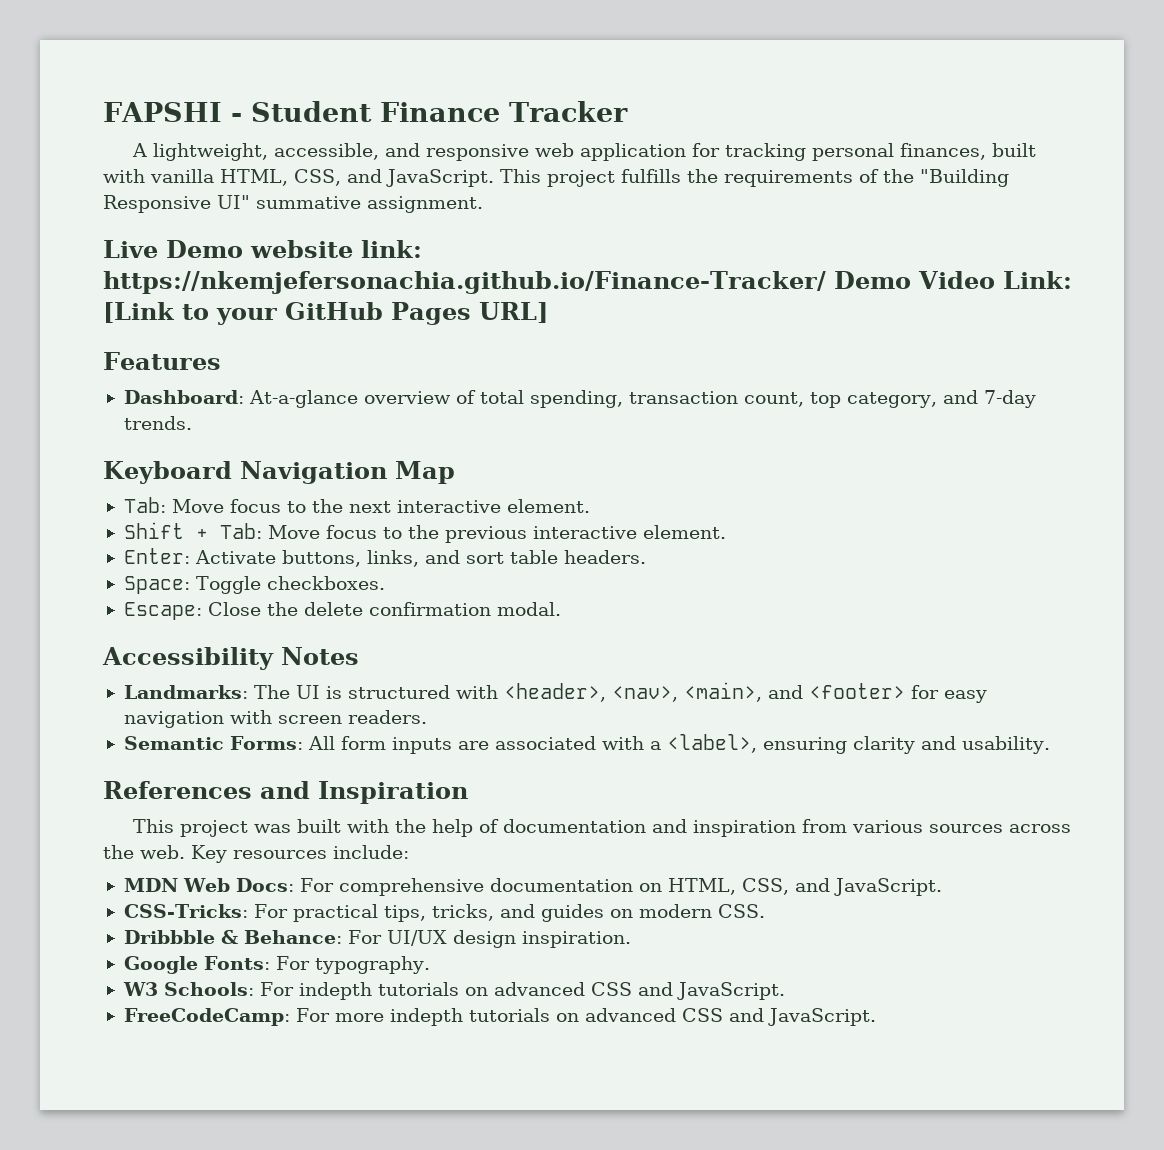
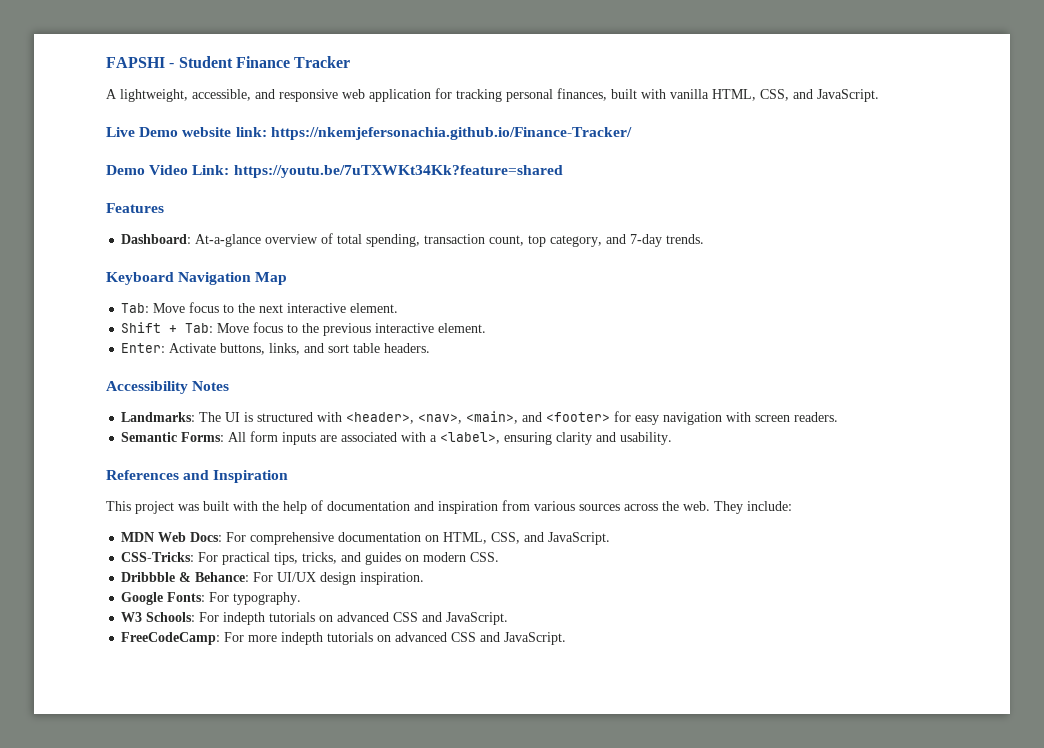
[499,169,1009,187] [103,195,483,213] This project fulfills the requirements of the "Building Responsive UI" summative assignment. -> (879, 95) none
(826, 282) none -> (632, 133) //
[103,302,548,325] [Link to your GitHub Pages URL] -> [233,165,563,178] https://youtu.be/7uTXWKt34Kk?feature=shared
[123,576,385,594] [123,602,561,620] // Space: Toggle checkboxes. // Escape: Close the delete confirmation modal. -> (431, 348) none
[191,845,327,863] Key resources -> [714,501,743,514] They

